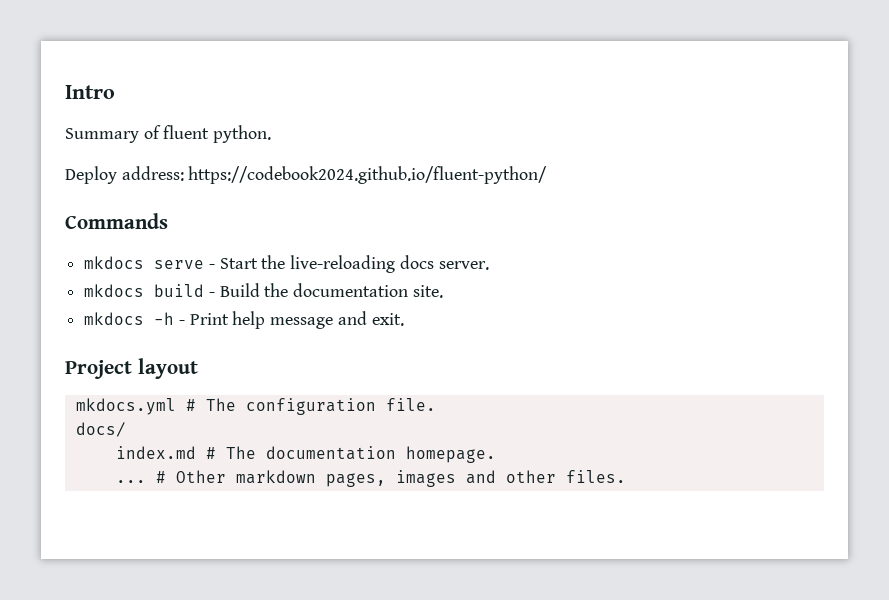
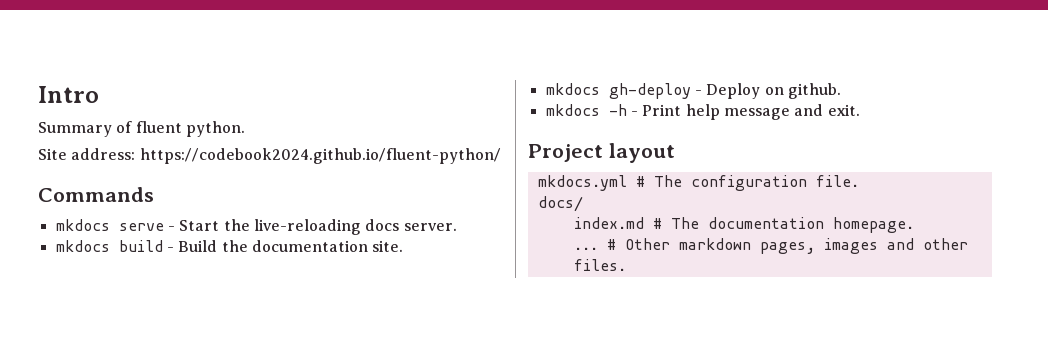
[65,166,117,184] Deploy -> [38,148,67,160] Site
(443, 291) none -> [545,83,841,99] // mkdocs gh-deploy - Deploy on github.

